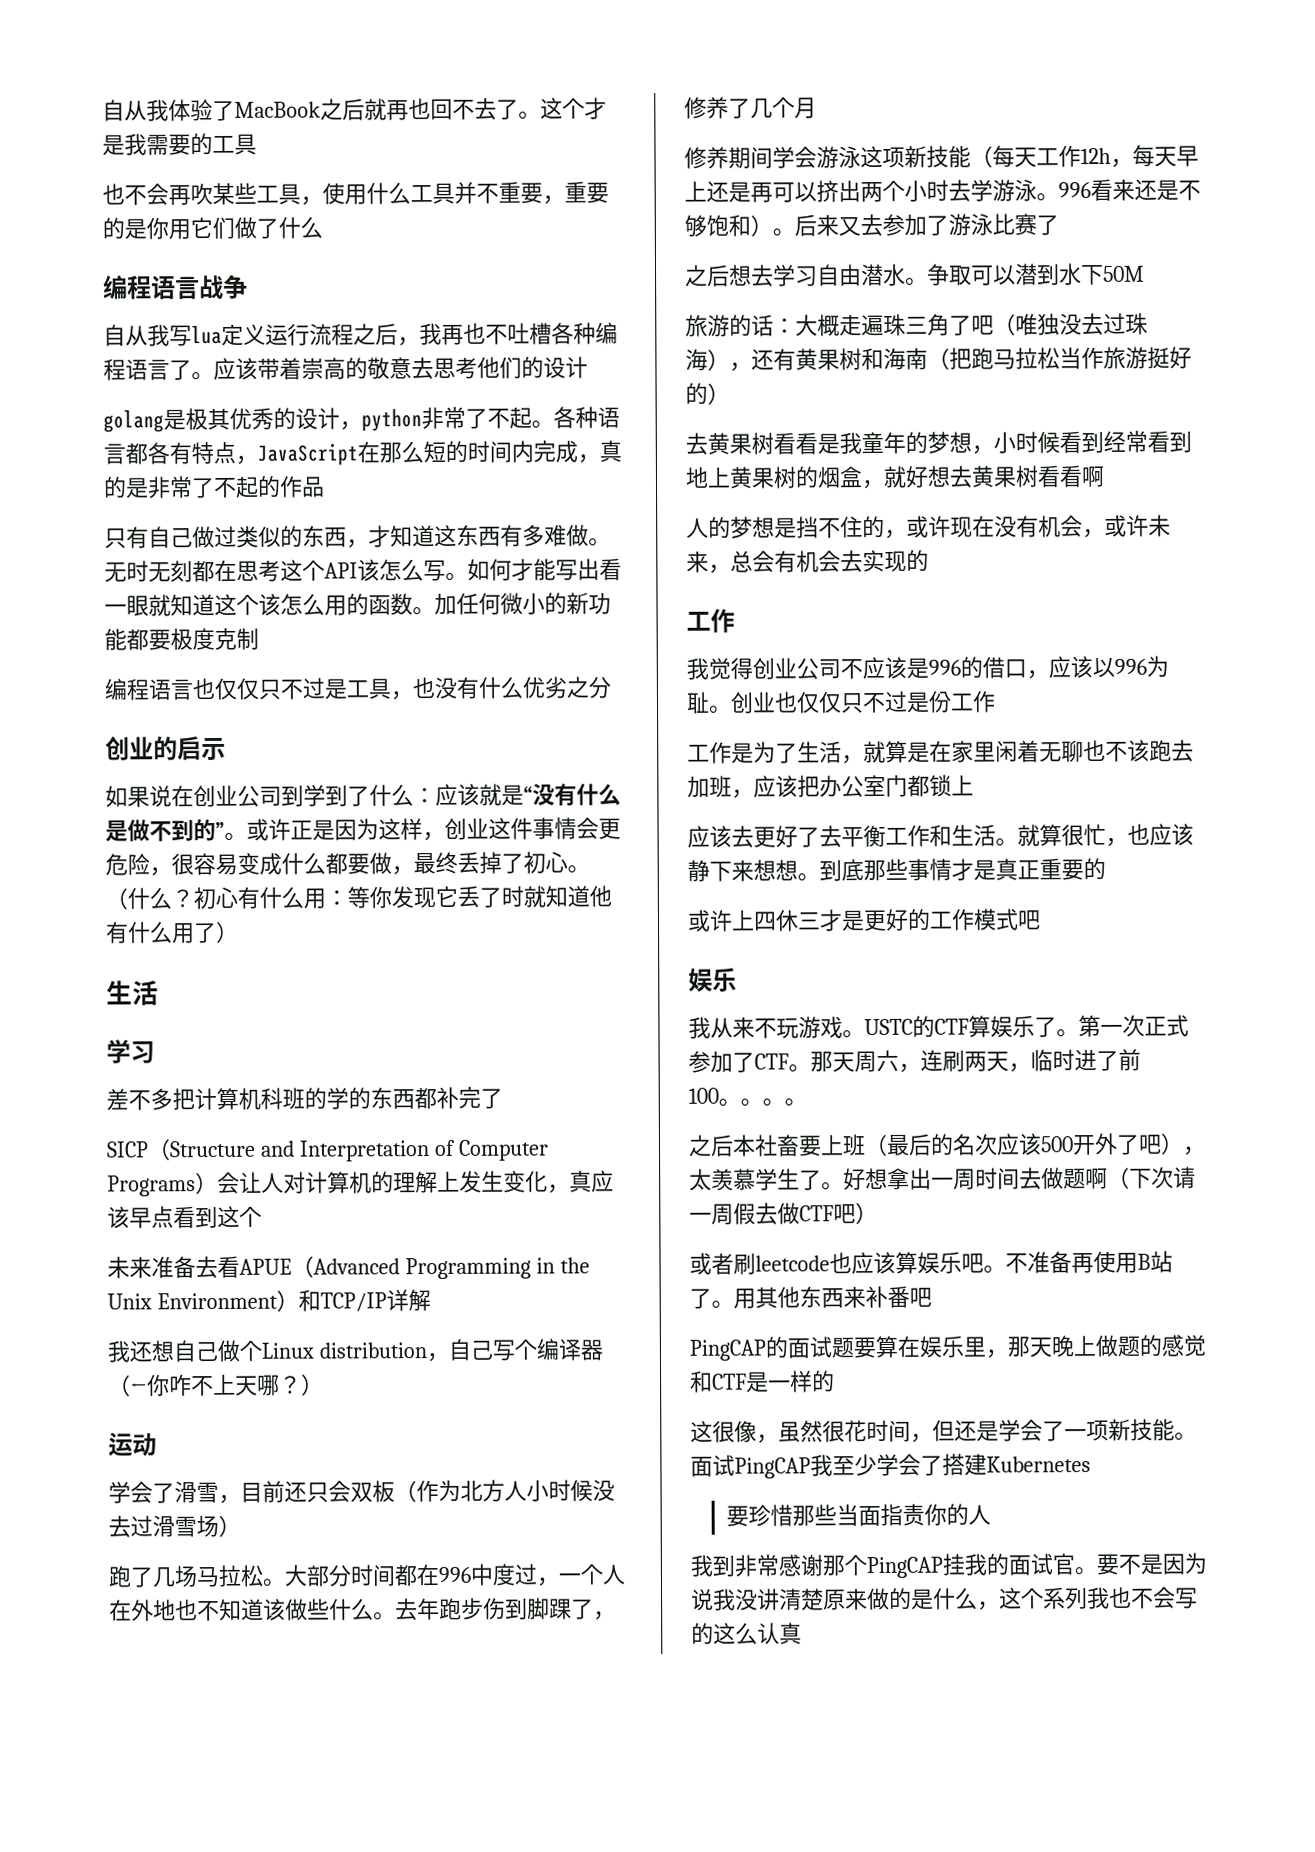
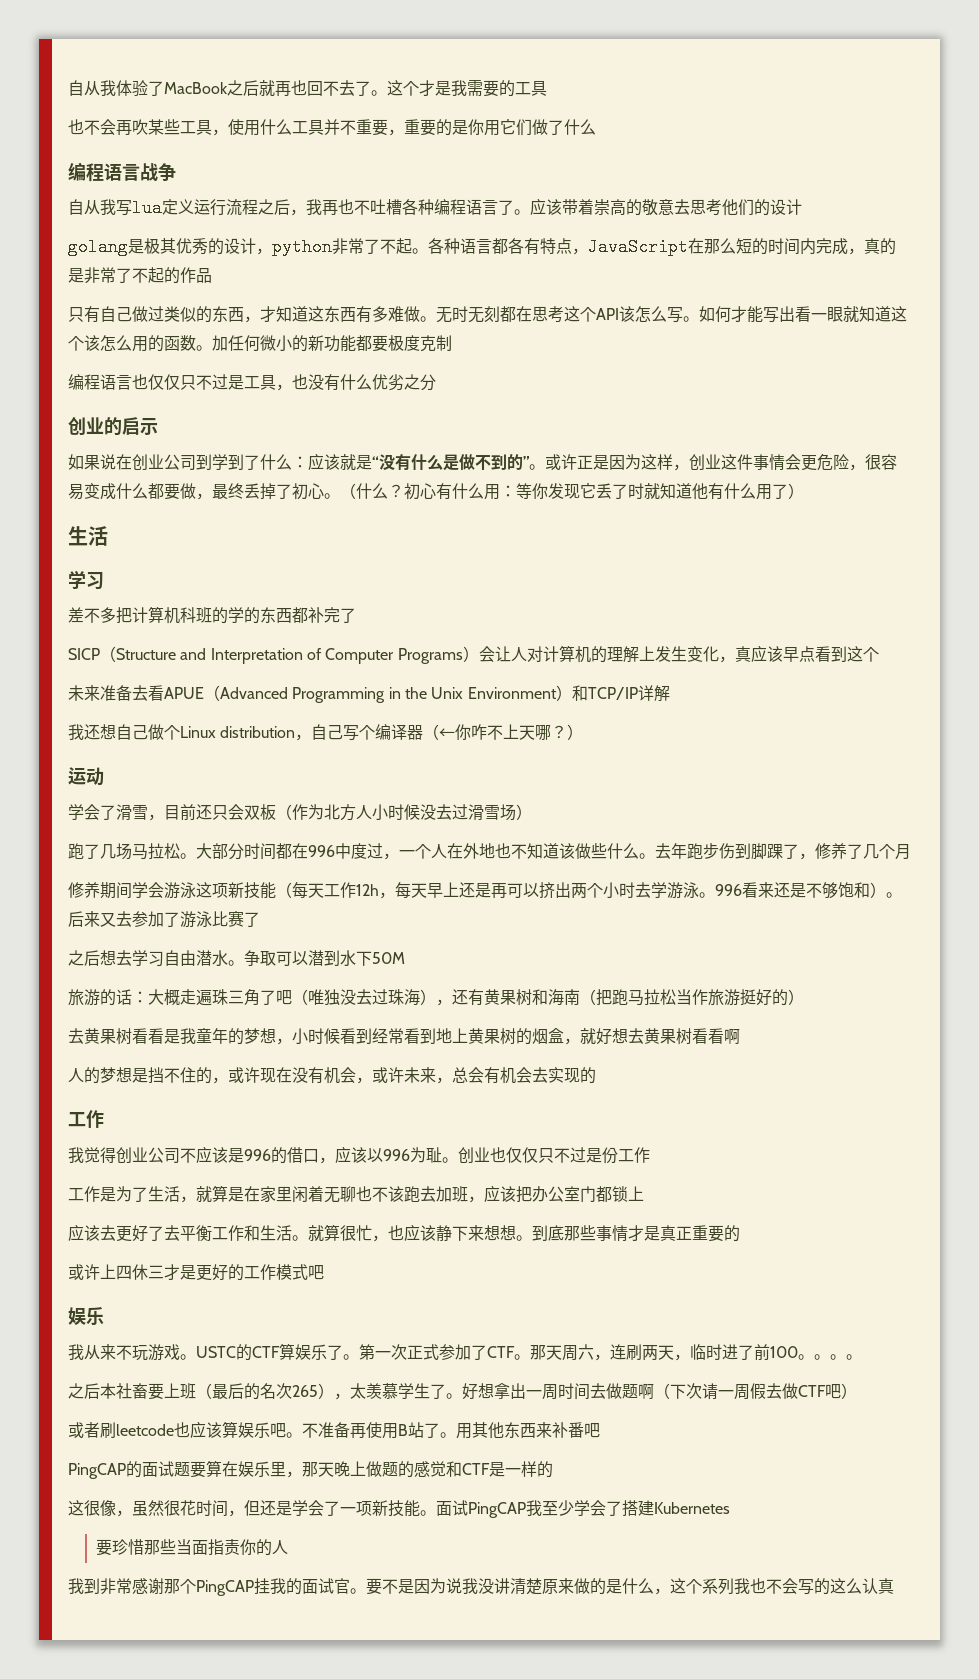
[996,1132,1162,1156] 应该500开外了吧 -> [292,1385,318,1397] 265

